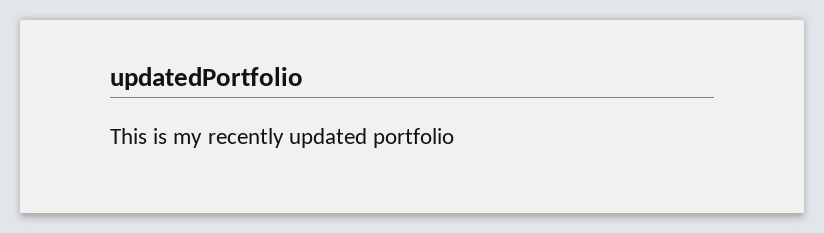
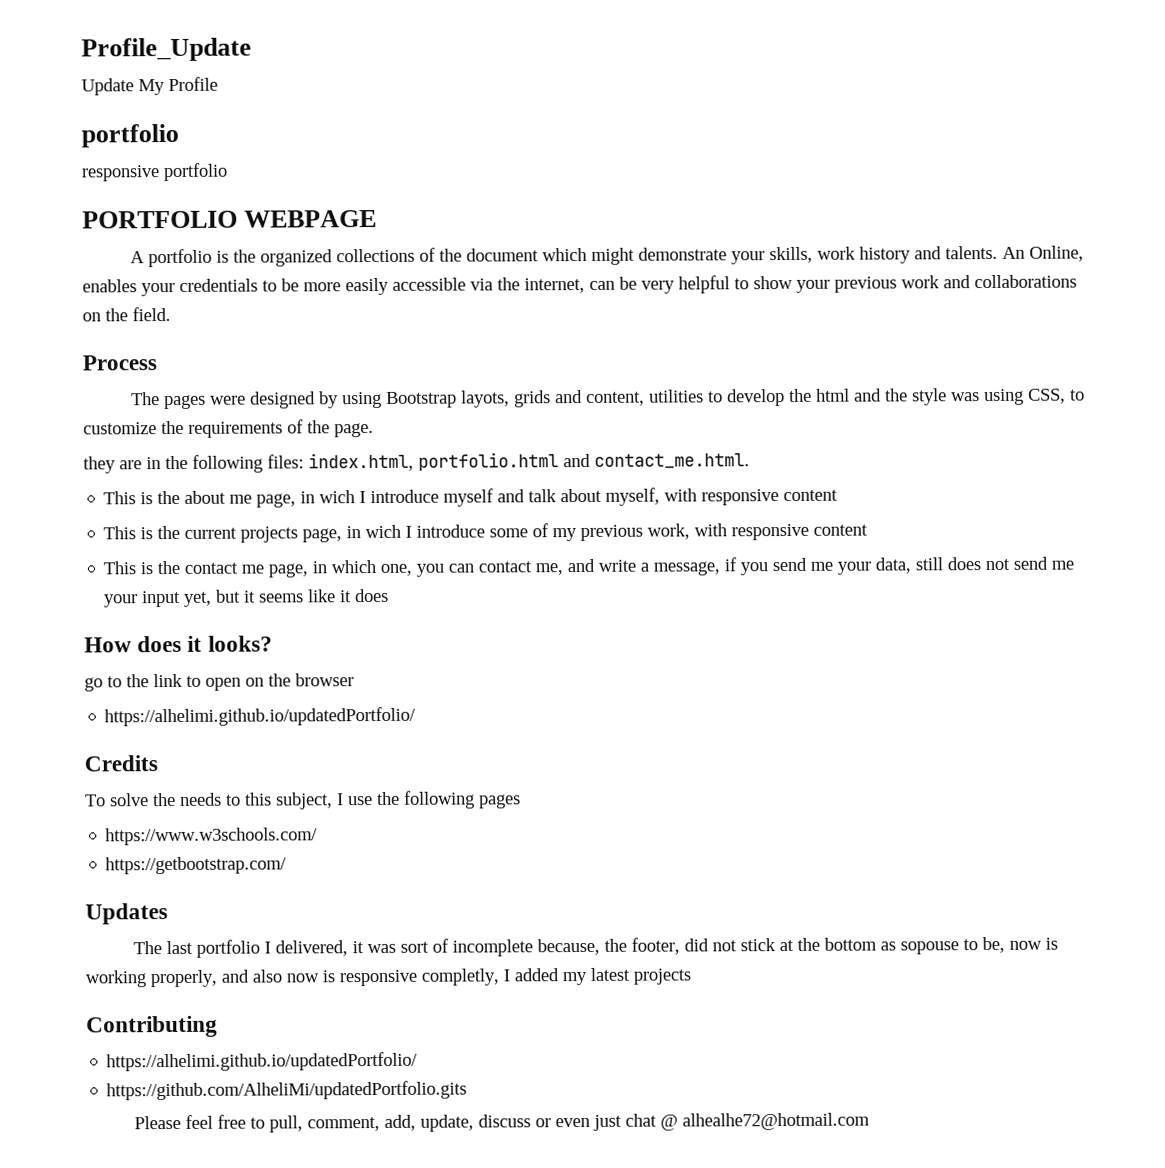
[110,67,303,90] [110,128,455,148] updatedPortfolio // This is my recently updated portfolio -> [81,37,252,62] [81,76,218,96] [81,123,179,148] [81,162,228,182] [82,209,378,229] [129,245,1084,268] [82,274,1077,297] [82,307,171,322] [82,355,157,371] [130,388,1085,410] [83,419,374,438] [83,452,750,474] [103,487,839,508] [103,523,869,543] [103,556,1075,578] [104,588,390,608] [84,635,273,653] [84,673,354,692] [104,706,417,727] [84,755,158,772] [85,790,521,810] [105,827,319,846] [105,856,288,875] [85,903,168,925] [132,936,1058,958] [85,967,691,988] [86,1015,218,1038] [106,1051,419,1072] [106,1080,468,1101] [133,1112,870,1133] Profile_Update // Update My Profile // portfolio // responsive portfolio // PORTFOLIO WEBPAGE // A portfolio is the organized collections of the document which might demonstrate your skills, work history and talents. An Online, enables your credentials to be more easily accessible via the internet, can be very helpful to show your previous work and collaborations on the field. // Process // The pages were designed by using Bootstrap layots, grids and content, utilities to develop the html and the style was using CSS, to customize the requirements of the page. // they are in the following files: index.html, portfolio.html and contact_me.html. // This is the about me page, in wich I introduce myself and talk about myself, with responsive content // This is the current projects page, in wich I introduce some of my previous work, with responsive content // This is the contact me page, in which one, you can contact me, and write a message, if you send me your data, still does not send me your input yet, but it seems like it does // How does it looks? // go to the link to open on the browser // https://alhelimi.github.io/updatedPortfolio/ // Credits // To solve the needs to this subject, I use the following pages // https://www.w3schools.com/ // https://getbootstrap.com/ // Updates // The last portfolio I delivered, it was sort of incomplete because, the footer, did not stick at the bottom as sopouse to be, now is working properly, and also now is responsive completly, I added my latest projects // Contributing // https://alhelimi.github.io/updatedPortfolio/ // https://github.com/AlheliMi/updatedPortfolio.gits // Please feel free to pull, comment, add, update, discuss or even just chat @ alhealhe72@hotmail.com

